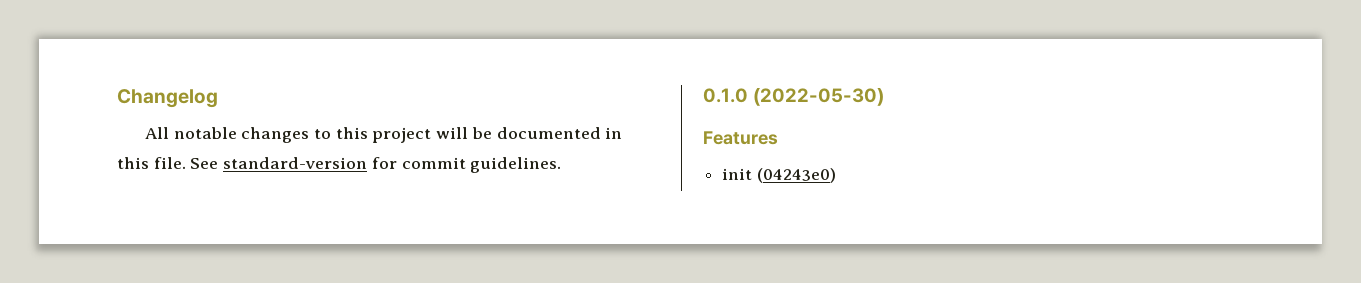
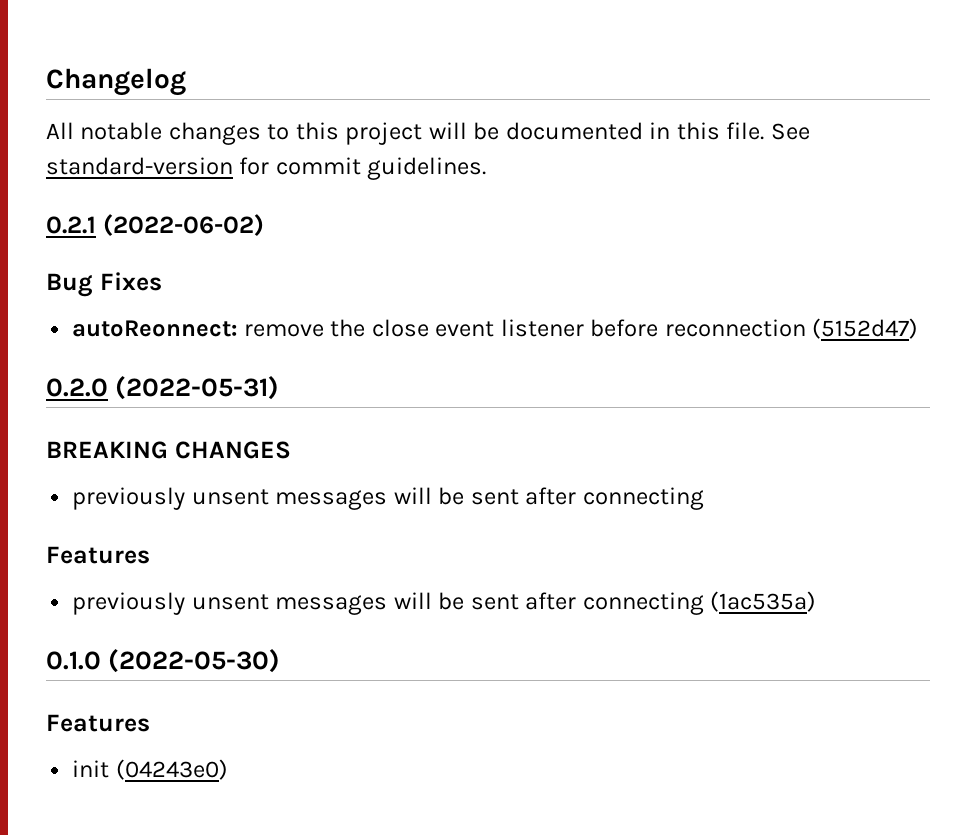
(562, 165) none -> [46,214,264,236] [46,272,162,297] [72,318,919,339] [46,376,280,400] [46,441,291,459] [72,487,704,510] [46,546,150,564] [72,591,817,615] // 0.2.1 (2022-06-02) // Bug Fixes // autoReonnect: remove the close event listener before reconnection (5152d47) // 0.2.0 (2022-05-31) // BREAKING CHANGES // previously unsent messages will be sent after connecting // Features // previously unsent messages will be sent after connecting (1ac535a)

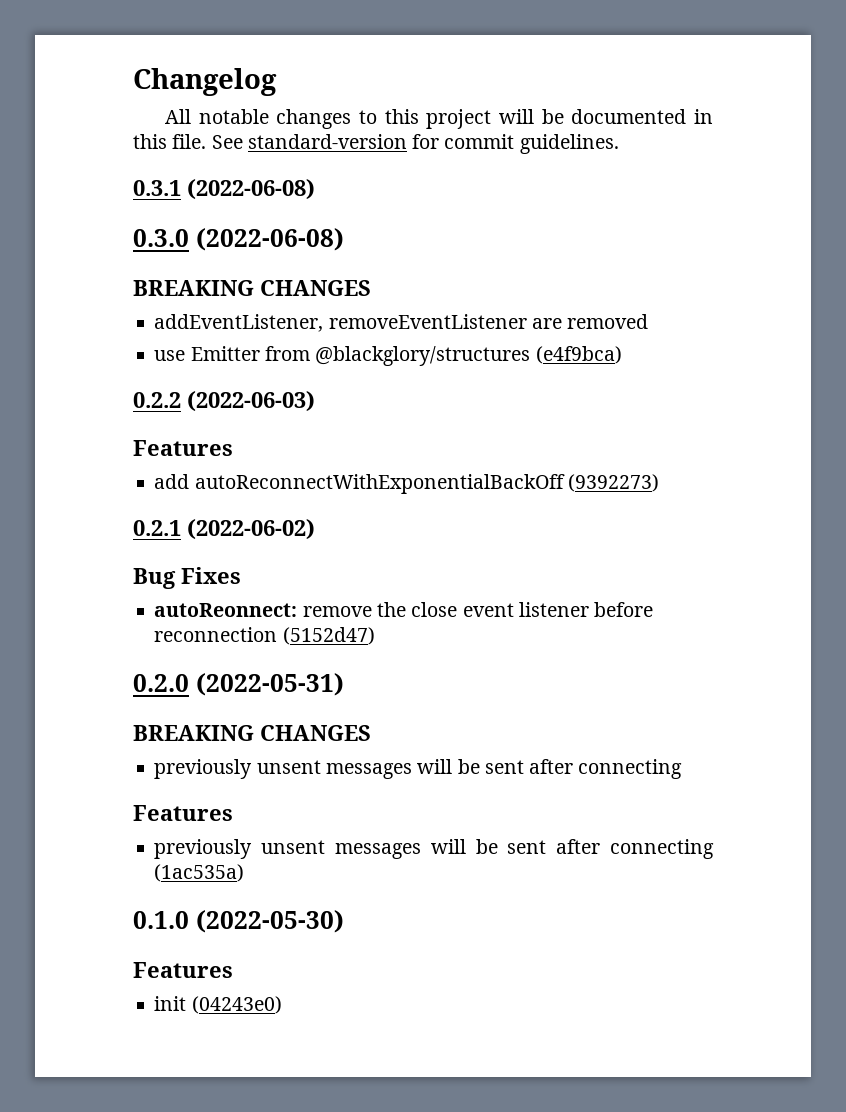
(487, 168) none -> [133,179,315,200] [133,228,344,251] [133,280,371,296] [154,314,649,332] [154,346,622,366] [133,391,315,412] [133,440,233,456] [154,474,659,494] // 0.3.1 (2022-06-08) // 0.3.0 (2022-06-08) // BREAKING CHANGES // addEventListener, removeEventListener are removed // use Emitter from @blackglory/structures (e4f9bca) // 0.2.2 (2022-06-03) // Features // add autoReconnectWithExponentialBackOff (9392273)

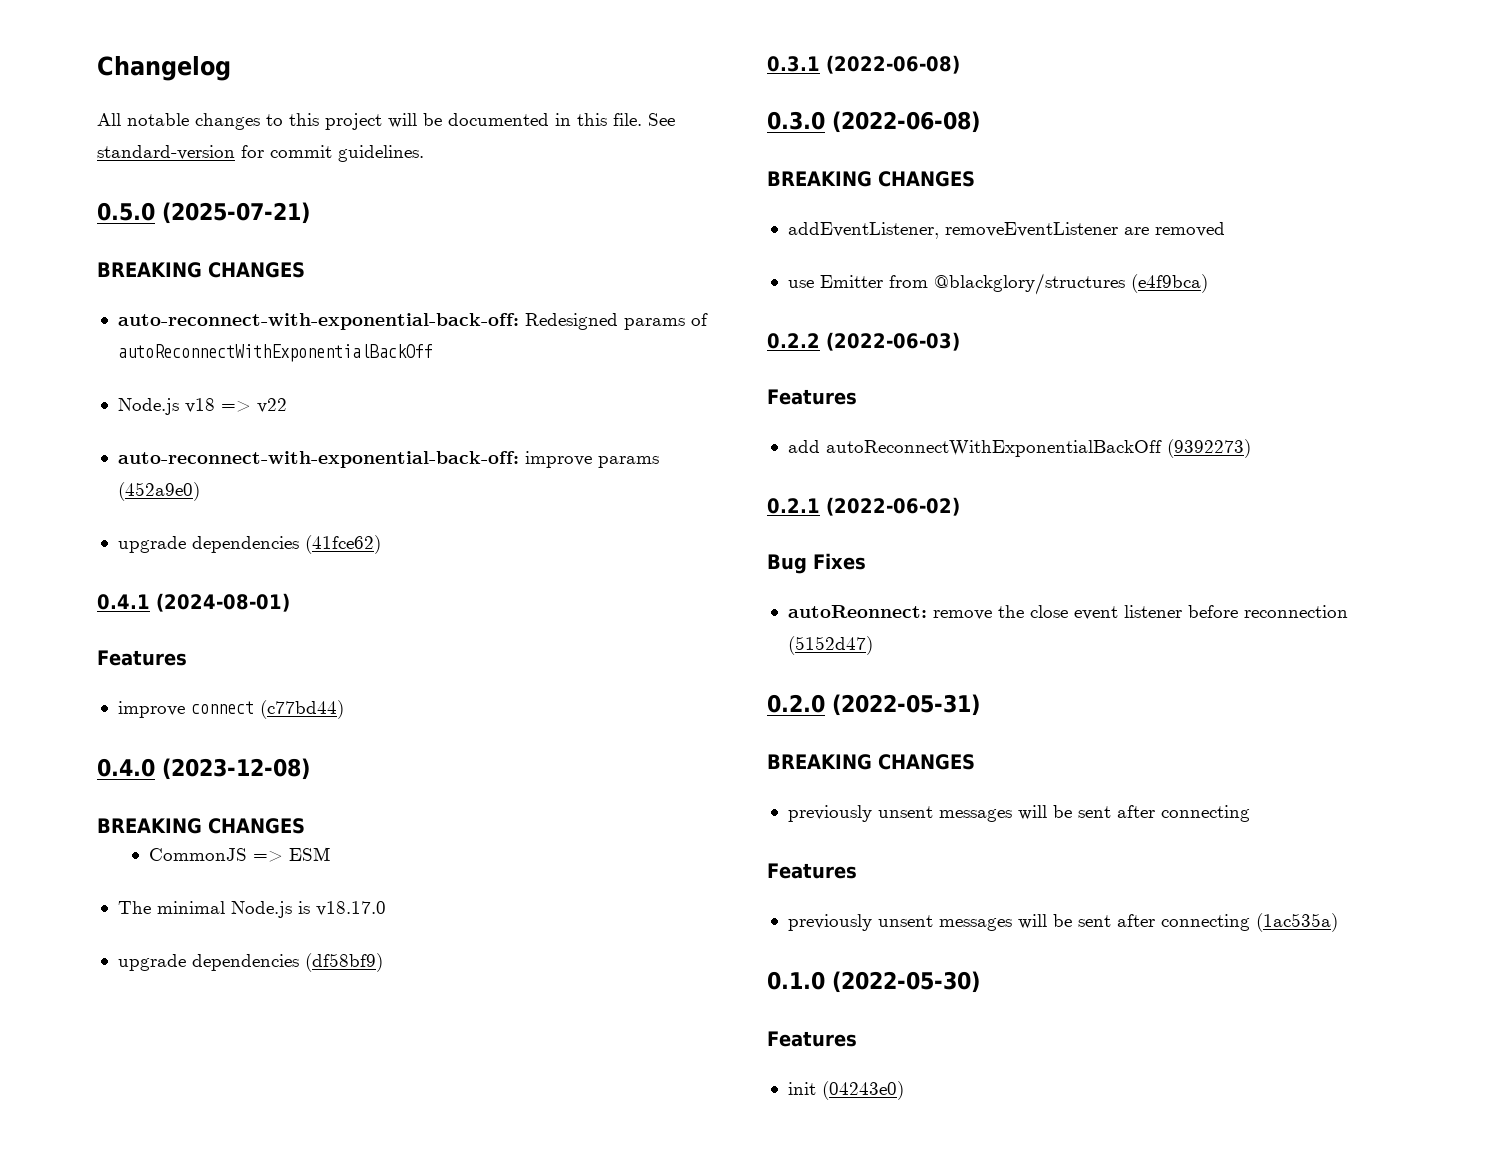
(619, 144) none -> [97,202,310,224] [97,262,305,278] [117,313,708,330] [117,344,433,362] [117,398,287,415] [117,451,659,468] [117,482,200,501] [117,535,381,554] [97,593,290,612] [97,650,187,666] [117,700,344,719] [97,758,310,780] [97,818,305,834] [148,847,330,862] [117,901,386,918] [117,953,383,972] // 0.5.0 (2025-07-21) // BREAKING CHANGES // auto-reconnect-with-exponential-back-off: Redesigned params of autoReconnectWithExponentialBackOff // Node.js v18 => v22 // auto-reconnect-with-exponential-back-off: improve params (452a9e0) // upgrade dependencies (41fce62) // 0.4.1 (2024-08-01) // Features // improve connect (c77bd44) // 0.4.0 (2023-12-08) // BREAKING CHANGES // CommonJS => ESM // The minimal Node.js is v18.17.0 // upgrade dependencies (df58bf9)

